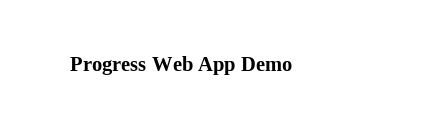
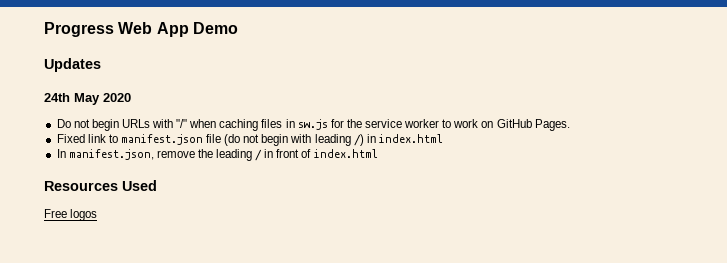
(292, 64) none -> [44,58,101,72] [44,93,131,105] [56,119,570,131] [56,134,443,146] [56,149,378,161] [44,180,157,191] [44,209,98,221] // Updates // 24th May 2020 // Do not begin URLs with "/" when caching files in sw.js for the service worker to work on GitHub Pages. // Fixed link to manifest.json file (do not begin with leading /) in index.html // In manifest.json, remove the leading / in front of index.html // Resources Used // Free logos

